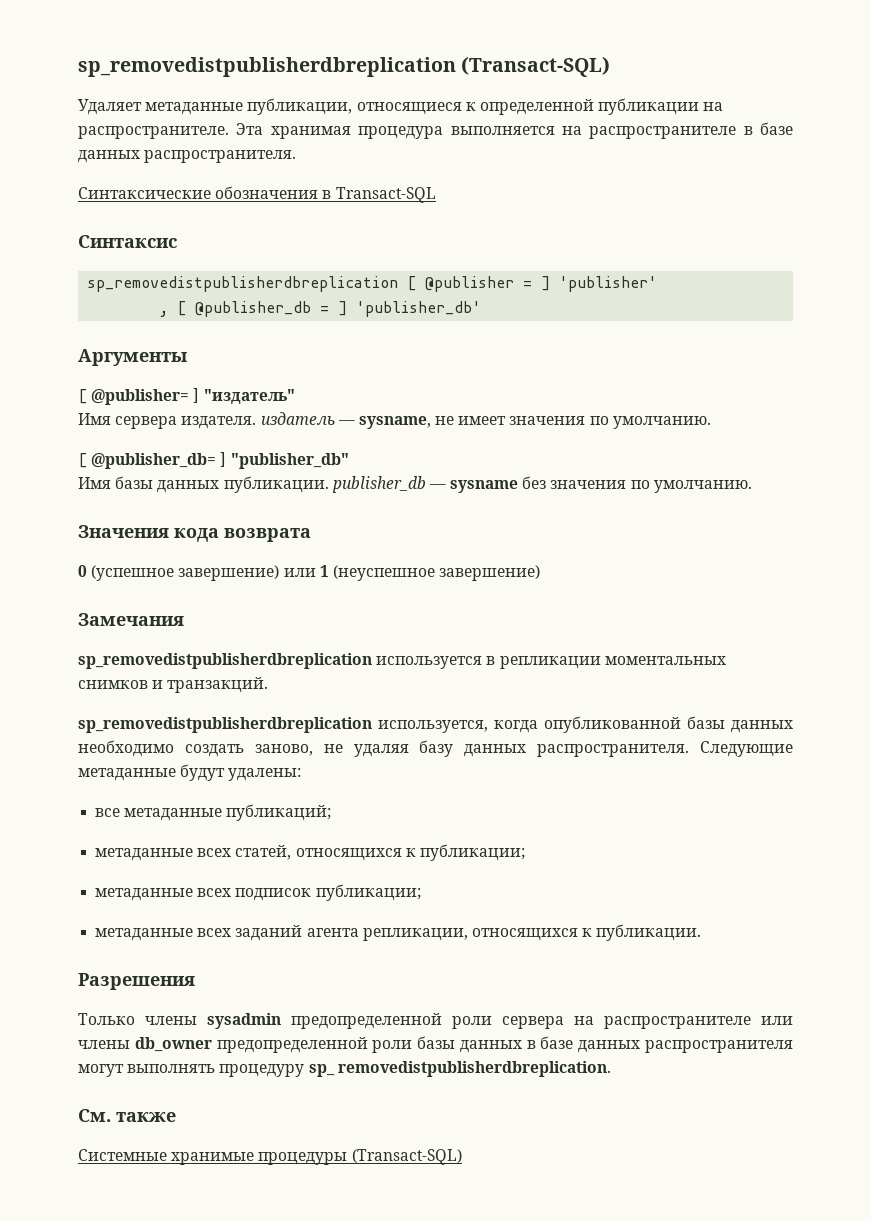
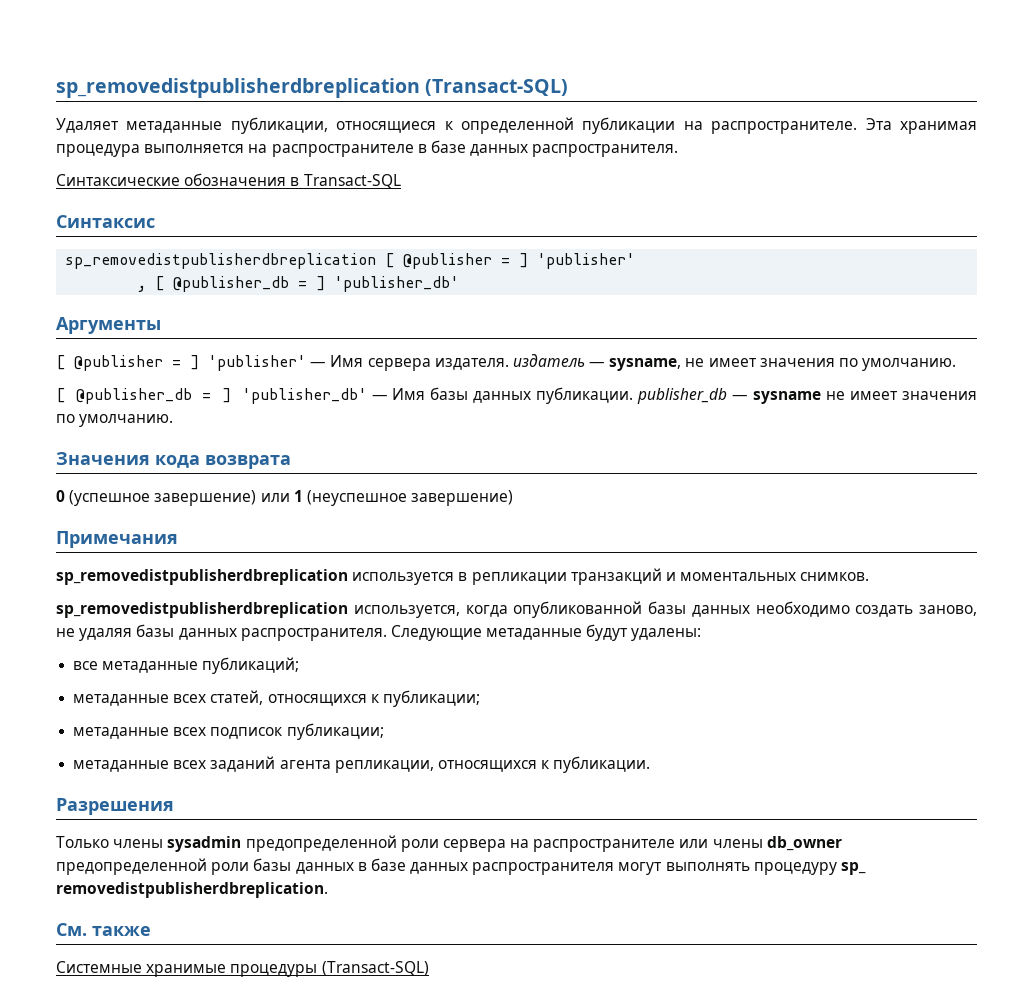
[91,388,295,405] @publisher= ] "издатель" // -> [74,355,327,371] @publisher = ] 'publisher' —
[91,452,349,469] @publisher_db= ] "publisher_db" // -> [75,388,388,404] @publisher_db = ] 'publisher_db' —
[522,476,547,489] без -> [826,391,899,400] не имеет
[78,613,184,626] Замечания -> [56,531,178,548] Примечания
[604,656,726,665] [78,677,269,693] моментальных снимков и транзакций. -> [570,568,870,585] транзакций и моментальных снимков.
[419,740,454,757] базу -> [136,624,175,637] базы

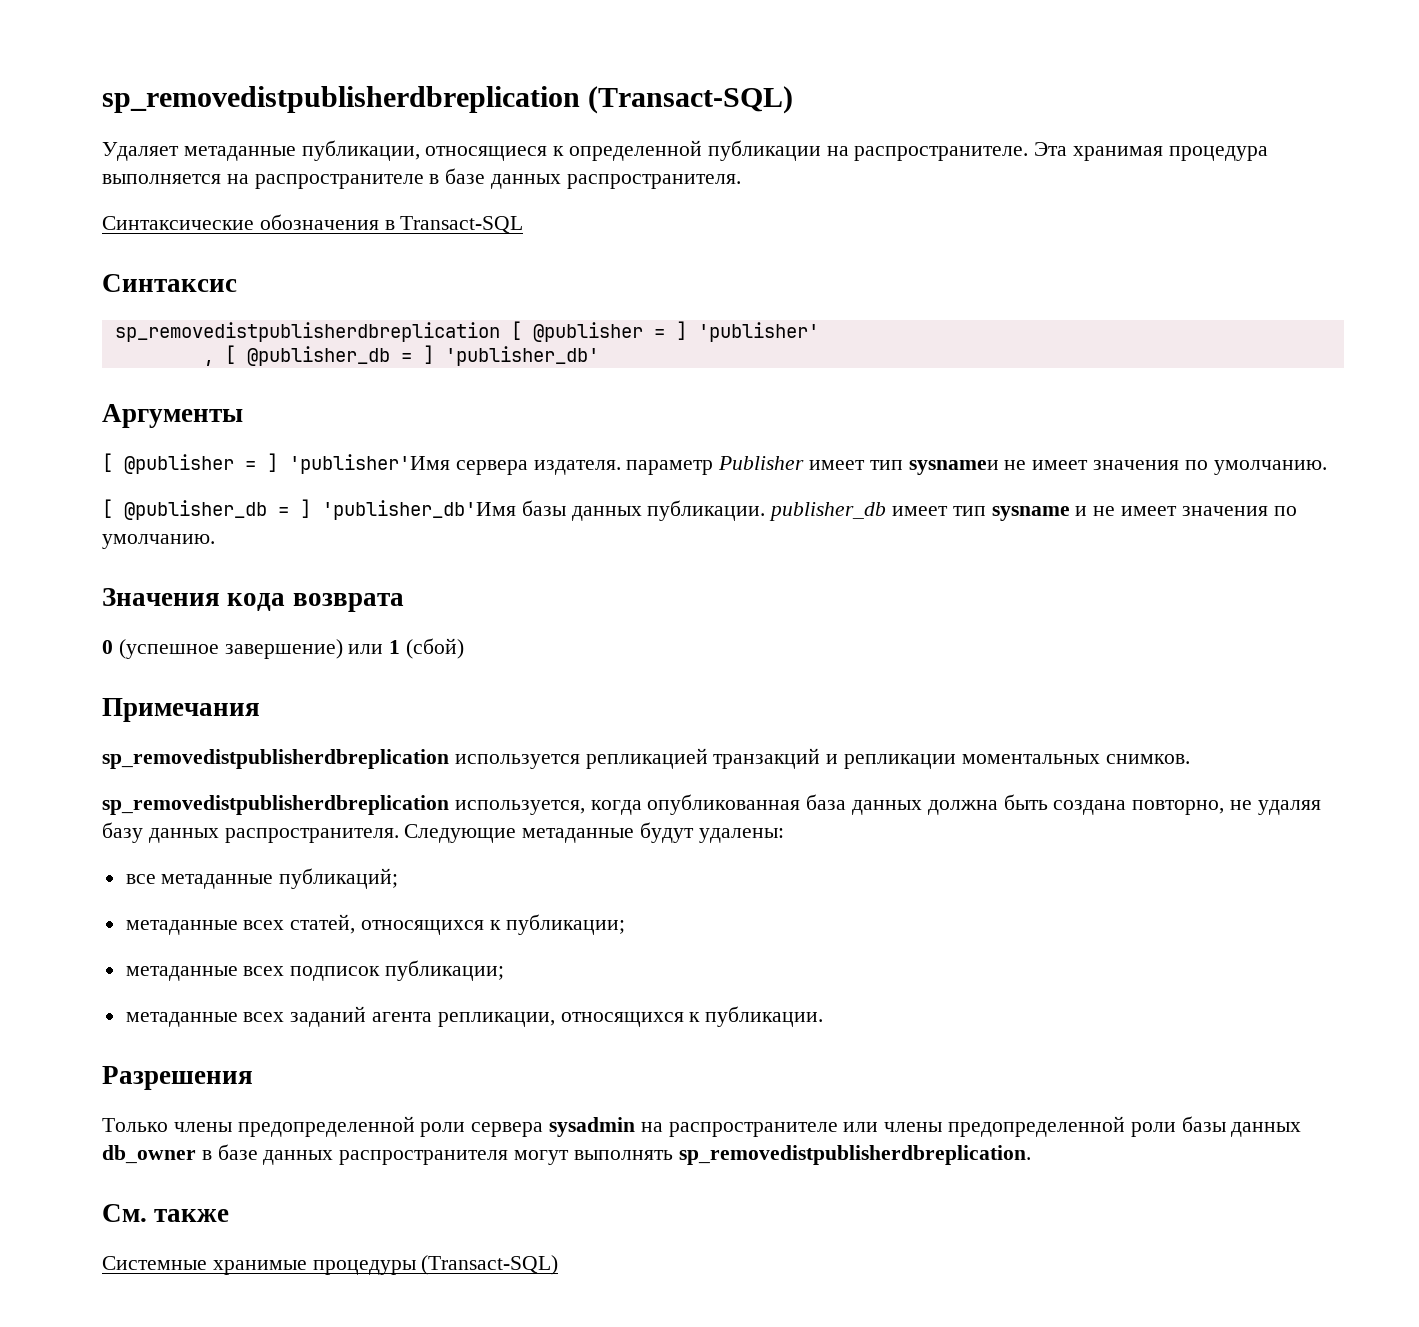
[208,354,682,371] 'publisher' — Имя сервера издателя. издатель — sysname, -> [289,454,999,475] 'publisher'Имя сервера издателя. параметр Publisher имеет тип sysnameи
[241,388,426,404] 'publisher_db' — Имя -> [322,500,516,520] 'publisher_db'Имя
[732,391,822,404] — sysname -> [892,506,1088,521] имеет тип sysname и
[306,490,514,506] (неуспешное завершение) -> [406,638,465,659] (сбой)
[458,572,567,585] в репликации -> [585,748,708,769] репликацией
(676, 576) none -> [844,754,957,769] репликации
[513,601,977,618] опубликованной базы данных необходимо создать заново, -> [647,794,1225,815] опубликованная база данных должна быть создана повторно,
[136,624,175,637] базы -> [102,822,143,843] базу
[167,836,242,852] sysadmin -> (232, 1127) none
(506, 845) none -> [549,1117,636,1137] sysadmin
[766,836,842,851] db_owner -> (943, 1127) none
(354, 868) none -> [102,1145,196,1164] db_owner
[753,862,867,875] [56,882,328,898] процедуру sp_ removedistpublisherdbreplication. -> [678,1145,1031,1165] sp_removedistpublisherdbreplication.

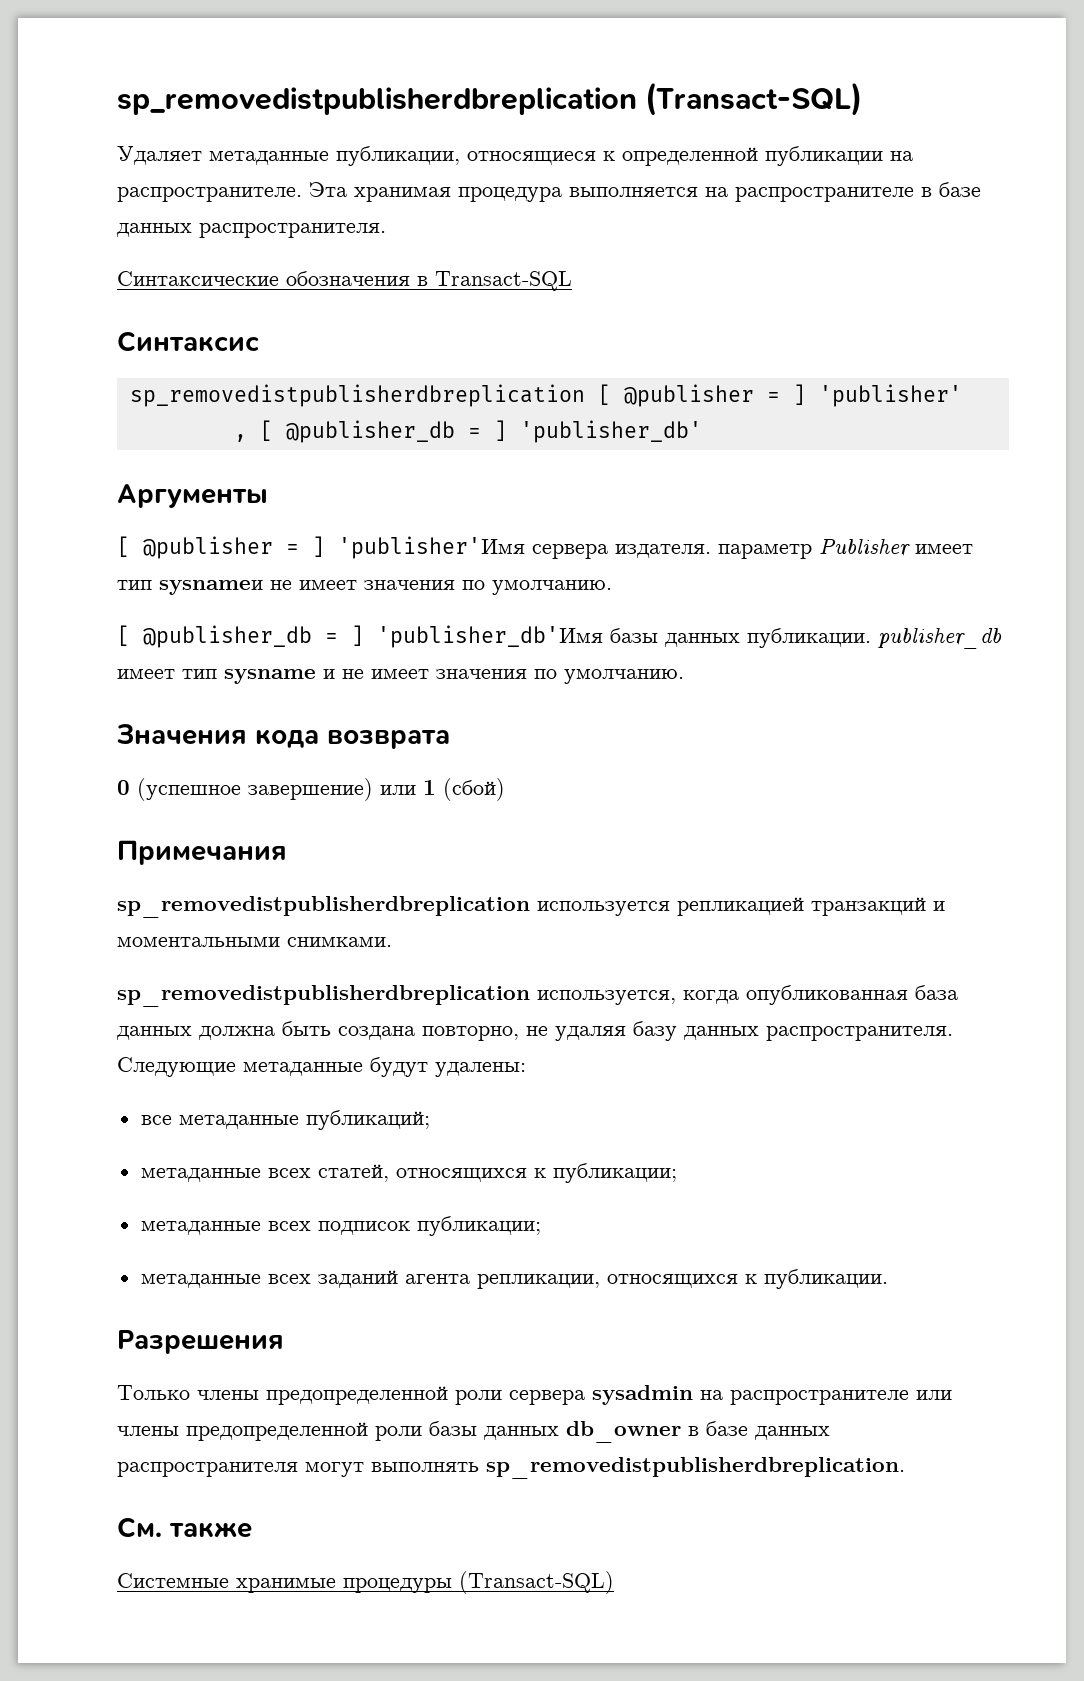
[844,754,1190,769] репликации моментальных снимков. -> [117,937,392,947] моментальными снимками.

